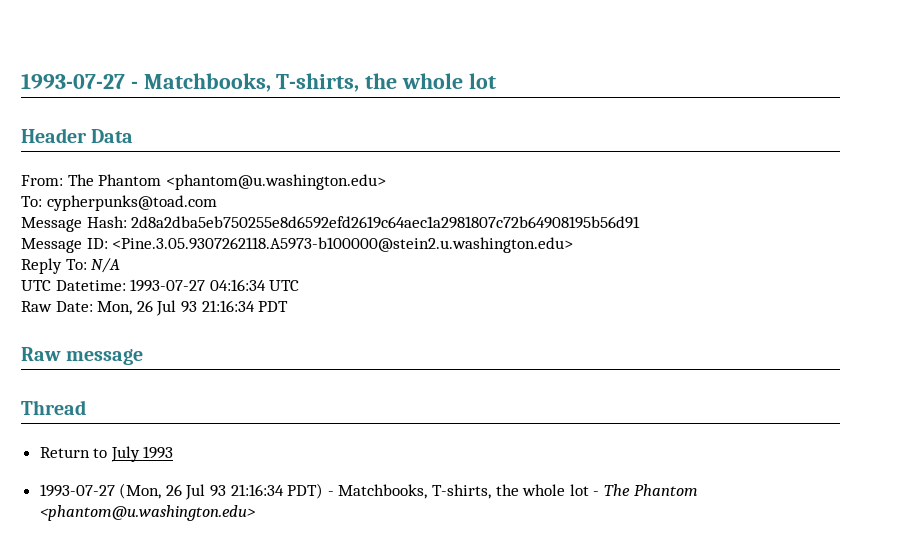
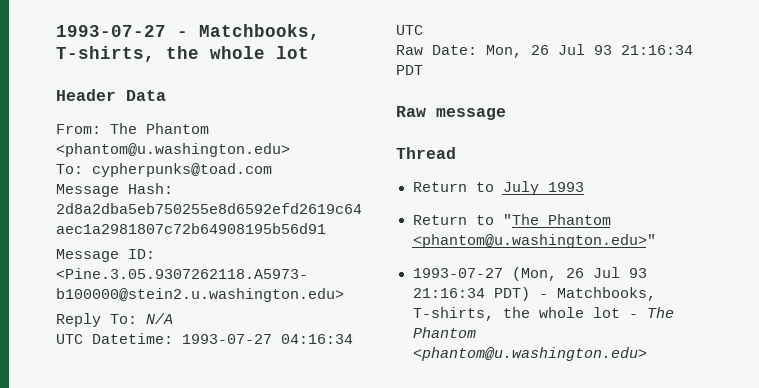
(174, 452) none -> [412,214,611,225] [412,234,656,248] // Return to "The Phantom <phantom@u.washington.edu>"

